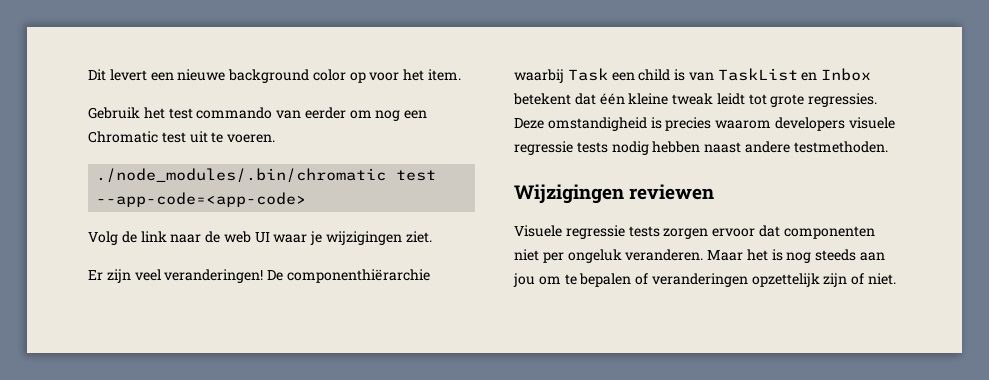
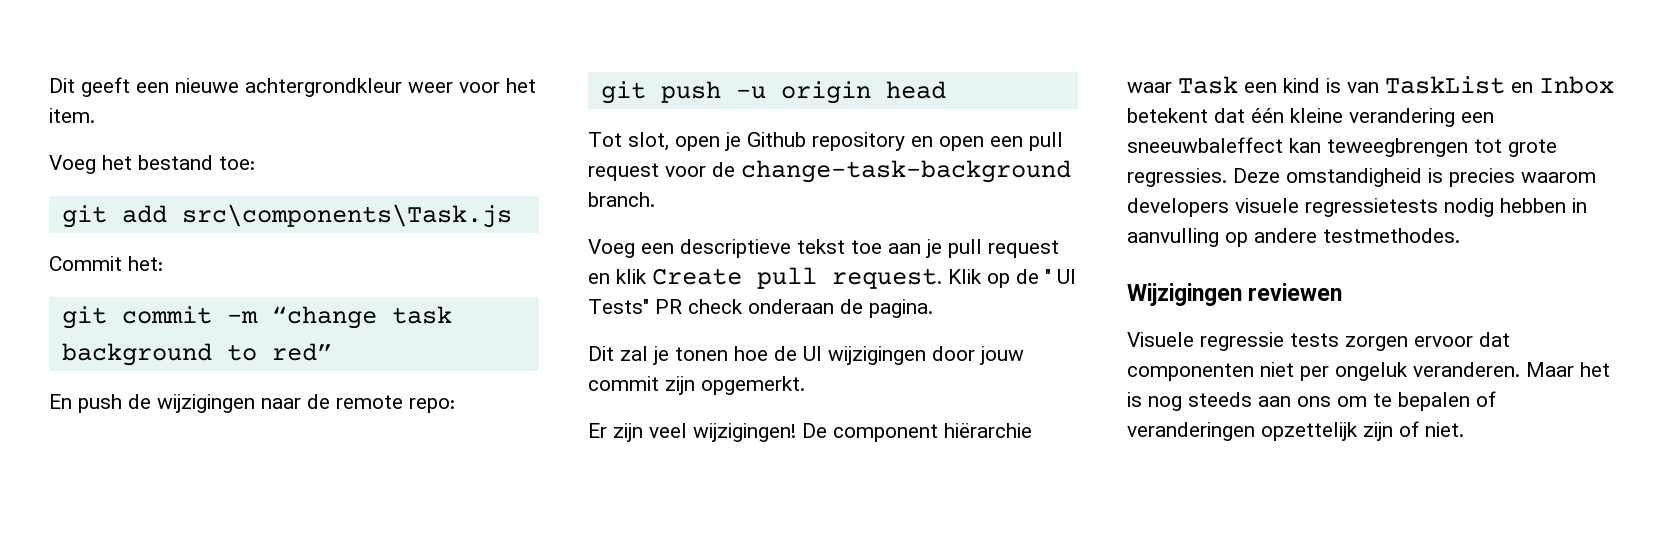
[88,69,147,81] Dit levert -> [49,77,130,97] Dit geeft
[228,69,366,83] background color op -> [245,78,453,97] achtergrondkleur weer
[88,107,428,121] [88,131,276,143] [96,168,437,183] [96,192,307,207] [88,231,432,245] [88,269,430,283] [514,69,564,83] Gebruik het test commando van eerder om nog een Chromatic test uit te voeren. // ./node_modules/.bin/chromatic test --app-code=<app-code> // Volg de link naar de web UI waar je wijzigingen ziet. // Er zijn veel veranderingen! De componenthiërarchie waarbij -> [49,155,255,174] [61,204,512,228] [49,256,163,271] [61,306,452,329] [61,343,332,366] [49,394,455,413] [600,81,946,104] [588,132,1063,151] [588,160,1071,183] [588,192,655,207] [588,239,1059,258] [588,267,1076,289] [588,299,933,318] [588,346,1024,365] [588,376,805,395] [588,423,1032,442] [1127,82,1172,93] Voeg het bestand toe: // git add src\components\Task.js // Commit het: // git commit -m “change task background to red” // En push de wijzigingen naar de remote repo: // git push -u origin head // Tot slot, open je Github repository en open een pull request voor de change-task-background branch. // Voeg een descriptieve tekst toe aan je pull request en klik Create pull request. Klik op de " UI Tests" PR check onderaan de pagina. // Dit zal je tonen hoe de UI wijzigingen door jouw commit zijn opgemerkt. // Er zijn veel wijzigingen! De component hiërarchie waar
[638,69,671,81] child -> [1283,78,1320,93] kind
[672,93,745,105] tweak leidt -> [1349,108,1494,127] [1127,137,1468,157] verandering een sneeuwbaleffect kan teweegbrengen
[514,141,888,155] regressie tests nodig hebben naast andere testmethoden. -> [1305,198,1587,217] [1127,228,1460,247] regressietests nodig hebben in aanvulling op andere testmethodes.
[513,273,535,287] jou -> [1297,396,1331,407] ons

